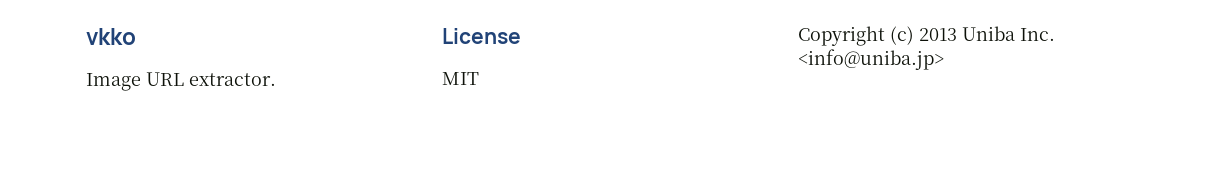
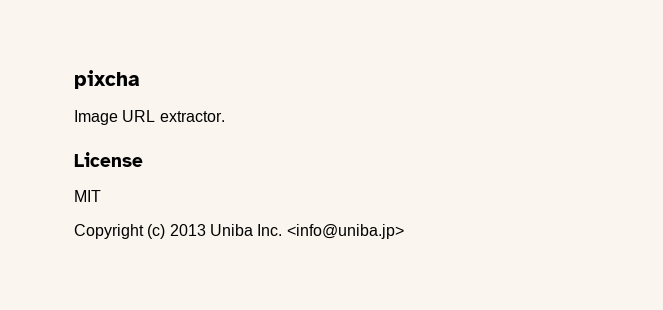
[86,28,136,45] vkko -> [74,70,140,89] pixcha

